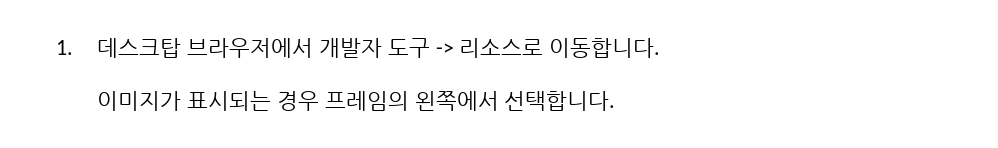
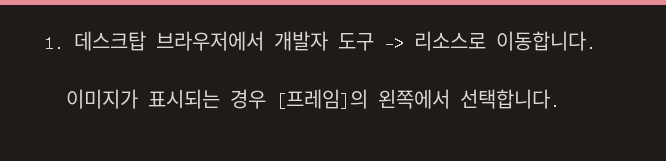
[324,91,409,111] 프레임의 -> [276,89,369,111] [프레임]의

